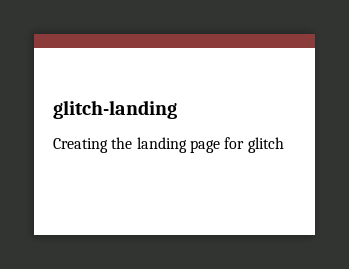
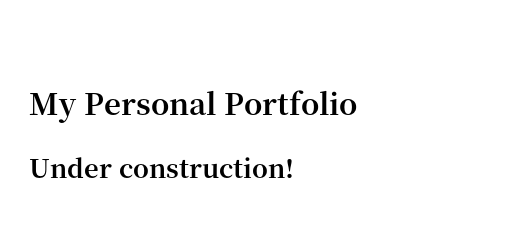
[53,100,177,119] [53,137,284,153] glitch-landing // Creating the landing page for glitch -> [29,90,357,123] [29,157,294,178] My Personal Portfolio // Under construction!

